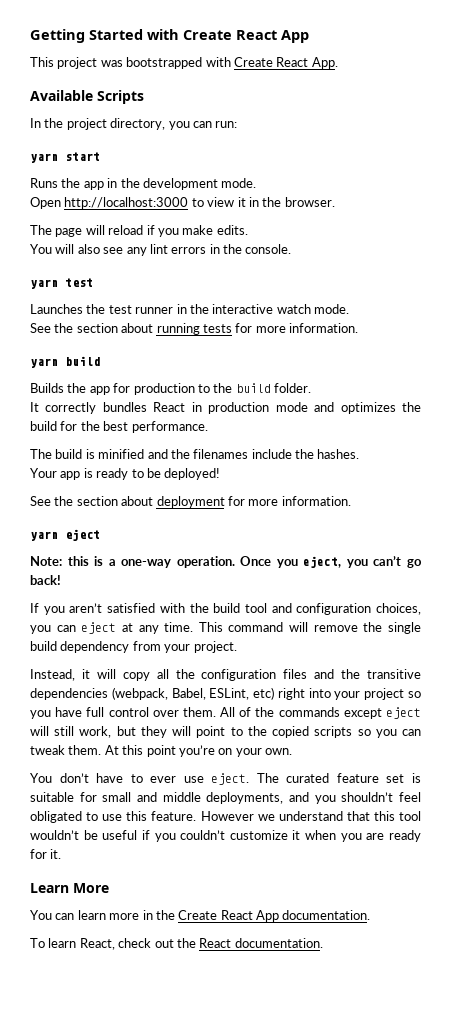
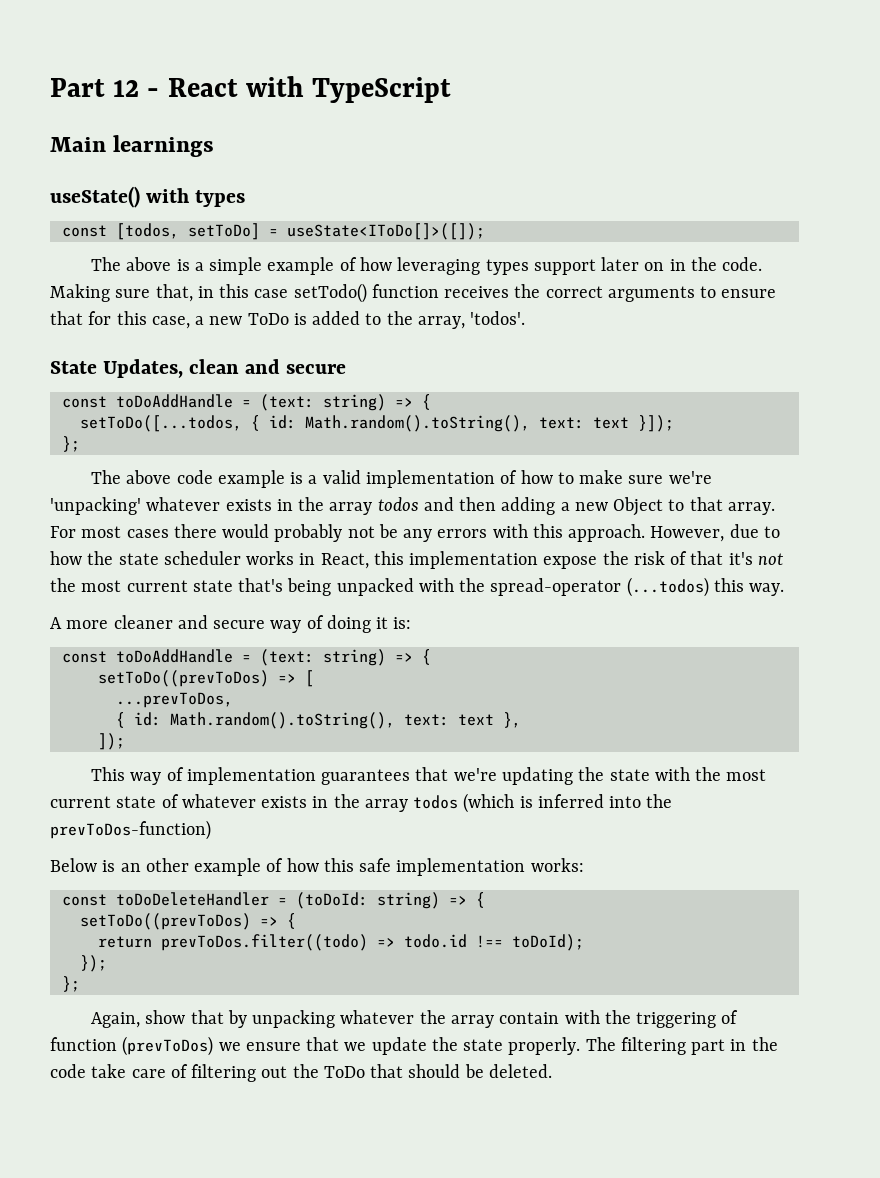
[30,29,309,43] [30,57,338,69] [30,90,144,104] [30,118,238,130] [30,152,100,163] [30,178,257,190] [30,197,335,209] [30,225,248,237] [30,244,292,256] [30,278,93,289] [30,304,349,314] [30,323,358,335] [30,356,100,368] [30,383,311,395] [30,402,422,414] [30,421,208,433] [30,449,360,459] [30,468,221,480] [30,496,351,508] [30,529,100,541] [30,556,422,568] [30,575,61,585] [30,603,421,615] [30,622,421,634] [30,641,237,653] [30,669,421,681] [30,687,421,700] [30,707,422,719] [30,726,421,738] [30,745,292,757] [30,773,421,785] [30,792,422,804] [30,811,421,823] [30,830,421,842] [30,849,62,859] [30,883,109,893] [30,910,371,922] [30,938,323,950] Getting Started with Create React App // This project was bootstrapped with Create React App. // Available Scripts // In the project directory, you can run: // yarn start // Runs the app in the development mode. // Open http://localhost:3000 to view it in the browser. // The page will reload if you make edits. // You will also see any lint errors in the console. // yarn test // Launches the test runner in the interactive watch mode. // See the section about running tests for more information. // yarn build // Builds the app for production to the build folder. // It correctly bundles React in production mode and optimizes the build for the best performance. // The build is minified and the filenames include the hashes. // Your app is ready to be deployed! // See the section about deployment for more information. // yarn eject // Note: this is a one-way operation. Once you eject, you can’t go back! // If you aren’t satisfied with the build tool and configuration choices, you can eject at any time. This command will remove the single build dependency from your project. // Instead, it will copy all the configuration files and the transitive dependencies (webpack, Babel, ESLint, etc) right into your project so you have full control over them. All of the commands except eject will still work, but they will point to the copied scripts so you can tweak them. At this point you’re on your own. // You don’t have to ever use eject. The curated feature set is suitable for small and middle deployments, and you shouldn’t feel obligated to use this feature. However we understand that this tool wouldn’t be useful if you couldn’t customize it when you are ready for it. // Learn More // You can learn more in the Create React App documentation. // To learn React, check out the React documentation. -> [50,76,452,103] [50,135,215,157] [50,186,246,208] [61,223,485,240] [91,257,763,275] [50,283,777,303] [50,311,526,329] [50,359,347,378] [61,394,431,411] [79,415,674,432] [61,436,80,452] [91,470,712,488] [50,497,775,516] [50,524,780,542] [50,551,783,569] [50,577,785,597] [50,615,412,633] [61,649,431,666] [97,670,314,687] [115,692,233,708] [115,712,521,729] [97,733,125,750] [91,767,767,785] [50,793,673,813] [50,820,211,840] [50,858,584,876] [61,892,485,909] [79,913,296,930] [97,934,584,951] [79,955,107,972] [61,976,80,992] [91,1010,739,1028] [50,1036,778,1056] [50,1064,552,1082] Part 12 - React with TypeScript // Main learnings // useState() with types // const [todos, setToDo] = useState<IToDo[]>([]); // The above is a simple example of how leveraging types support later on in the code. Making sure that, in this case setTodo() function receives the correct arguments to ensure that for this case, a new ToDo is added to the array, 'todos'. // State Updates, clean and secure // const toDoAddHandle = (text: string) => { // setToDo([...todos, { id: Math.random().toString(), text: text }]); // }; // The above code example is a valid implementation of how to make sure we're 'unpacking' whatever exists in the array todos and then adding a new Object to that array. For most cases there would probably not be any errors with this approach. However, due to how the state scheduler works in React, this implementation expose the risk of that it's not the most current state that's being unpacked with the spread-operator (...todos) this way. // A more cleaner and secure way of doing it is: // const toDoAddHandle = (text: string) => { // setToDo((prevToDos) => [ // ...prevToDos, // { id: Math.random().toString(), text: text }, // ]); // This way of implementation guarantees that we're updating the state with the most current state of whatever exists in the array todos (which is inferred into the prevToDos-function) // Below is an other example of how this safe implementation works: // const toDoDeleteHandler = (toDoId: string) => { // setToDo((prevToDos) => { // return prevToDos.filter((todo) => todo.id !== toDoId); // }); // }; // Again, show that by unpacking whatever the array contain with the triggering of function (prevToDos) we ensure that we update the state properly. The filtering part in the code take care of filtering out the ToDo that should be deleted.

